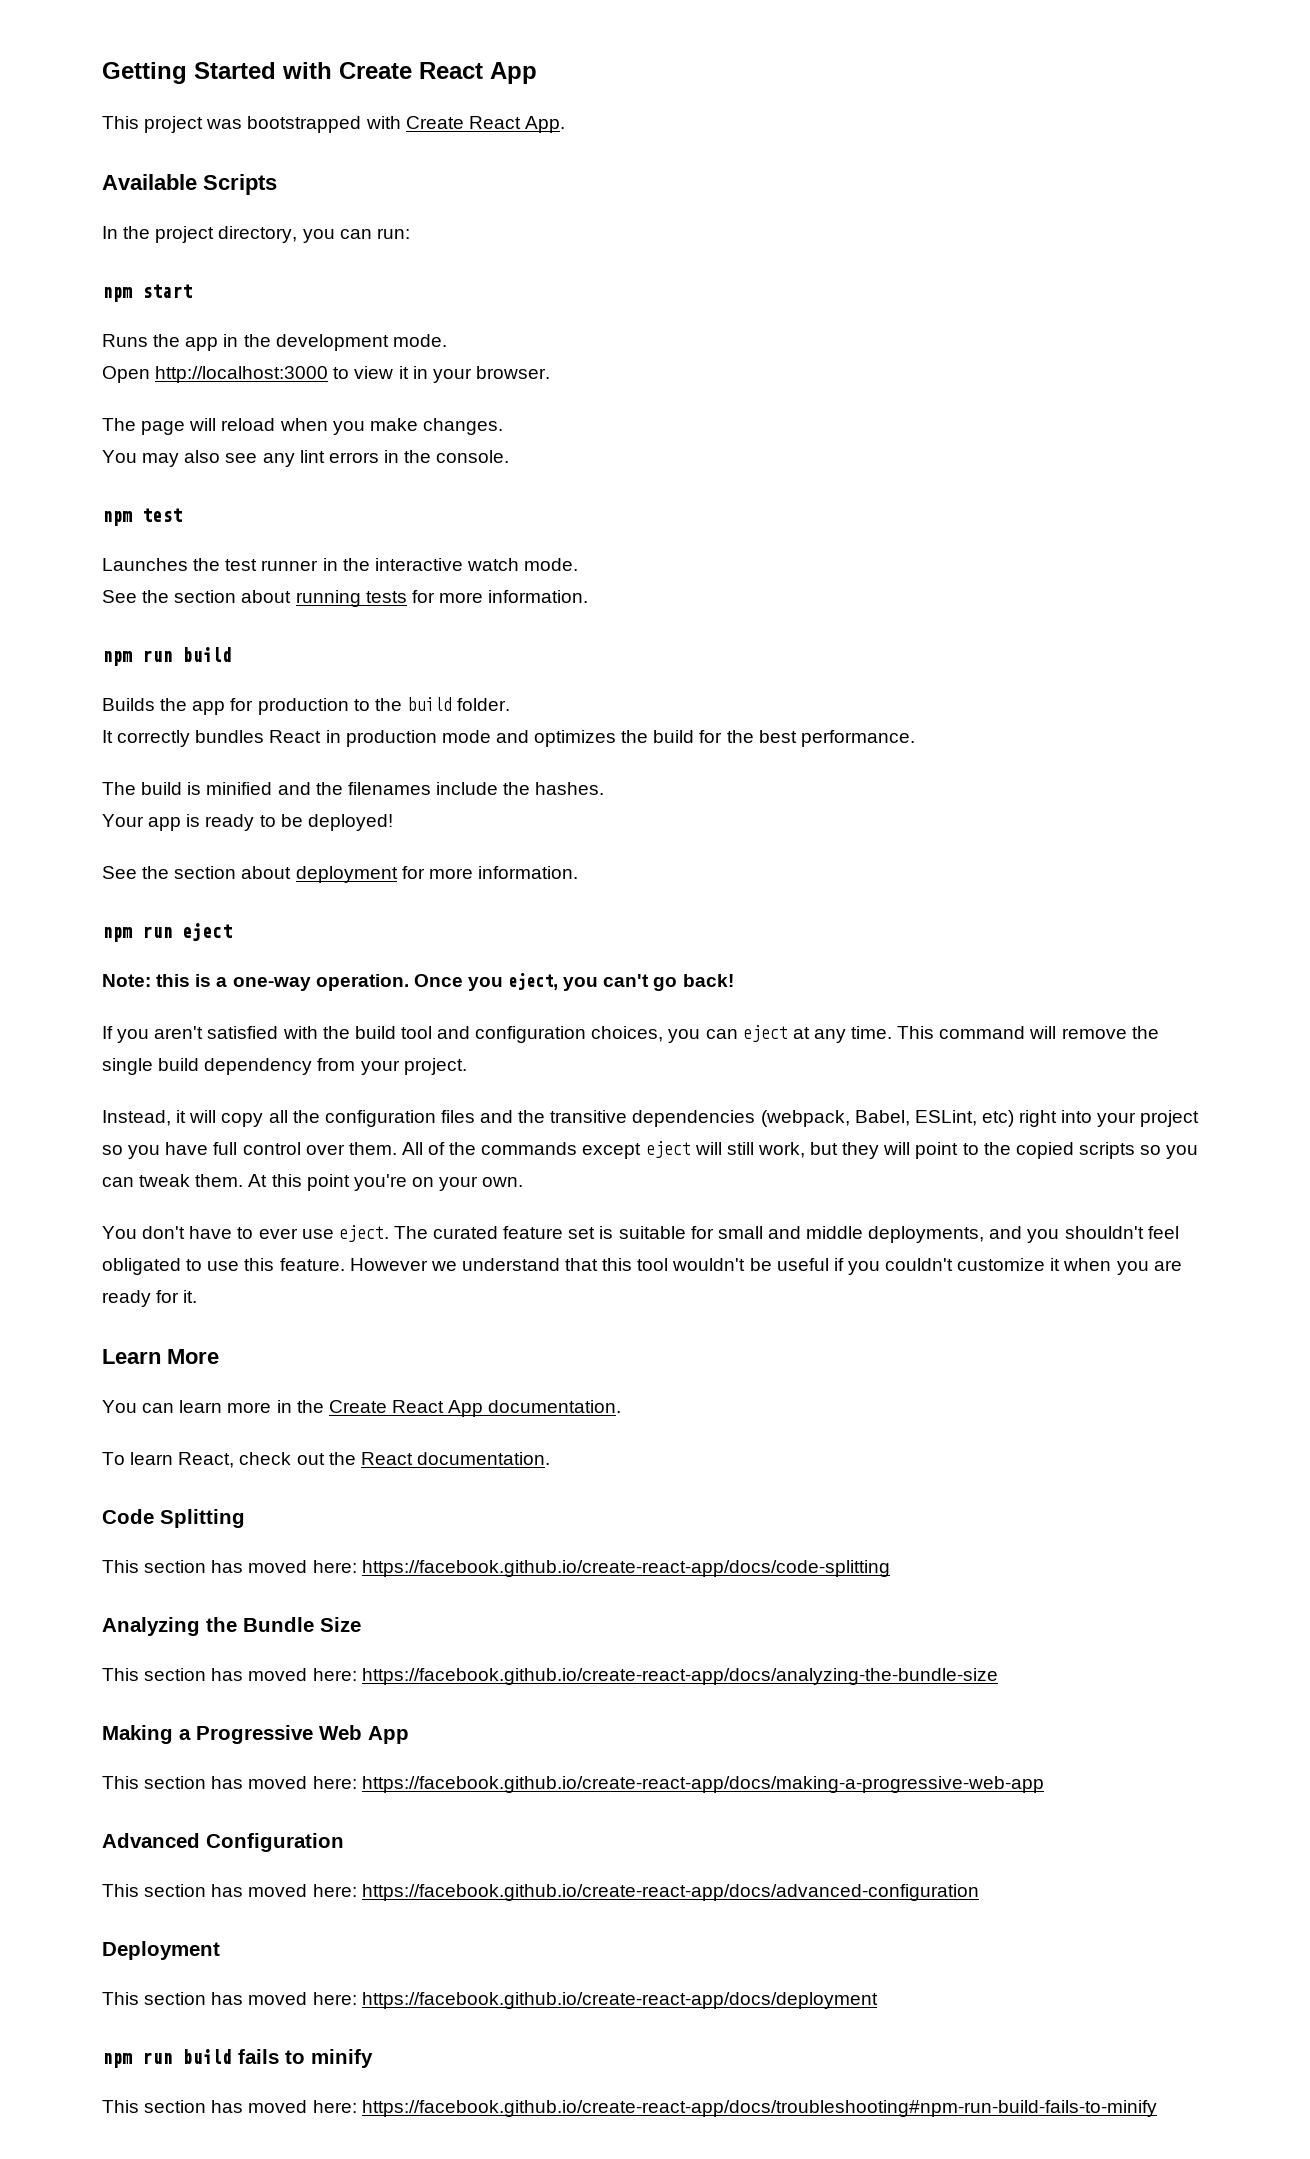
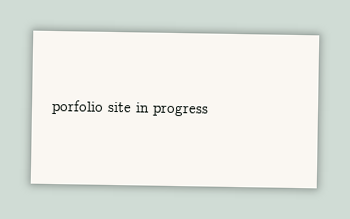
[102,62,537,84] [102,116,565,133] [102,174,277,195] [102,226,410,243] [102,284,192,302] [102,334,447,351] [102,366,550,383] [102,418,503,435] [102,450,510,467] [102,508,182,526] [102,558,579,571] [102,590,589,607] [102,647,232,666] [102,697,511,715] [102,730,915,747] [102,782,605,795] [102,814,393,831] [102,866,578,883] [102,923,232,942] [102,973,734,991] [102,1025,1159,1043] [102,1058,467,1075] [102,1110,1200,1127] [102,1141,1199,1159] [102,1174,524,1191] [102,1225,1179,1243] [102,1258,1182,1275] [102,1290,198,1307] [102,1349,219,1364] [102,1400,622,1417] [102,1452,550,1468] [102,1509,245,1528] [102,1560,890,1577] [102,1617,361,1636] [102,1668,998,1685] [102,1725,409,1744] [102,1776,1044,1793] [102,1833,344,1852] [102,1884,979,1901] [102,1941,220,1960] [102,1992,878,2009] [102,2049,373,2068] [102,2100,1157,2117] Getting Started with Create React App // This project was bootstrapped with Create React App. // Available Scripts // In the project directory, you can run: // npm start // Runs the app in the development mode. // Open http://localhost:3000 to view it in your browser. // The page will reload when you make changes. // You may also see any lint errors in the console. // npm test // Launches the test runner in the interactive watch mode. // See the section about running tests for more information. // npm run build // Builds the app for production to the build folder. // It correctly bundles React in production mode and optimizes the build for the best performance. // The build is minified and the filenames include the hashes. // Your app is ready to be deployed! // See the section about deployment for more information. // npm run eject // Note: this is a one-way operation. Once you eject, you can't go back! // If you aren't satisfied with the build tool and configuration choices, you can eject at any time. This command will remove the single build dependency from your project. // Instead, it will copy all the configuration files and the transitive dependencies (webpack, Babel, ESLint, etc) right into your project so you have full control over them. All of the commands except eject will still work, but they will point to the copied scripts so you can tweak them. At this point you're on your own. // You don't have to ever use eject. The curated feature set is suitable for small and middle deployments, and you shouldn't feel obligated to use this feature. However we understand that this tool wouldn't be useful if you couldn't customize it when you are ready for it. // Learn More // You can learn more in the Create React App documentation. // To learn React, check out the React documentation. // Code Splitting // This section has moved here: https://facebook.github.io/create-react-app/docs/code-splitting // Analyzing the Bundle Size // This section has moved here: https://facebook.github.io/create-react-app/docs/analyzing-the-bundle-size // Making a Progressive Web App // This section has moved here: https://facebook.github.io/create-react-app/docs/making-a-progressive-web-app // Advanced Configuration // This section has moved here: https://facebook.github.io/create-react-app/docs/advanced-configuration // Deployment // This section has moved here: https://facebook.github.io/create-react-app/docs/deployment // npm run build fails to minify // This section has moved here: https://facebook.github.io/create-react-app/docs/troubleshooting#npm-run-build-fails-to-minify -> [51,99,209,117] porfolio site in progress

